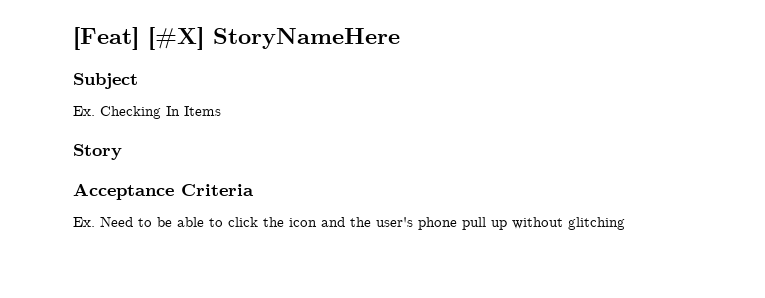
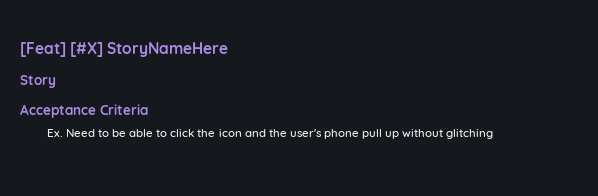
[73,73,138,89] [73,106,221,119] // Subject // Ex. Checking In Items -> (229, 49) none

